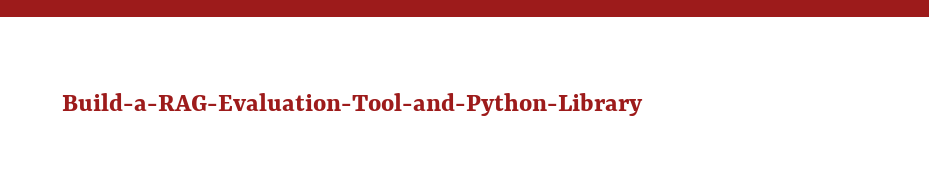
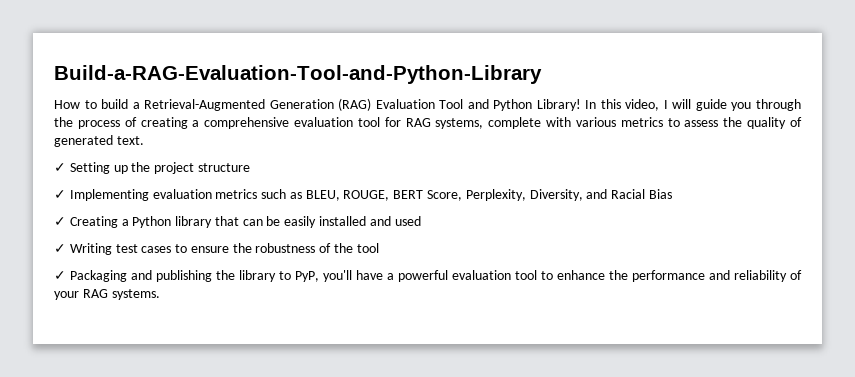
(643, 104) none -> [54,98,801,111] [54,117,803,129] [54,135,144,147] [54,162,250,174] [54,189,672,201] [54,216,421,228] [54,243,379,255] [54,270,802,282] [54,289,160,300] // How to build a Retrieval-Augmented Generation (RAG) Evaluation Tool and Python Library! In this video, I will guide you through the process of creating a comprehensive evaluation tool for RAG systems, complete with various metrics to assess the quality of generated text. // ✓ Setting up the project structure // ✓ Implementing evaluation metrics such as BLEU, ROUGE, BERT Score, Perplexity, Diversity, and Racial Bias // ✓ Creating a Python library that can be easily installed and used // ✓ Writing test cases to ensure the robustness of the tool // ✓ Packaging and publishing the library to PyP, you'll have a powerful evaluation tool to enhance the performance and reliability of your RAG systems.

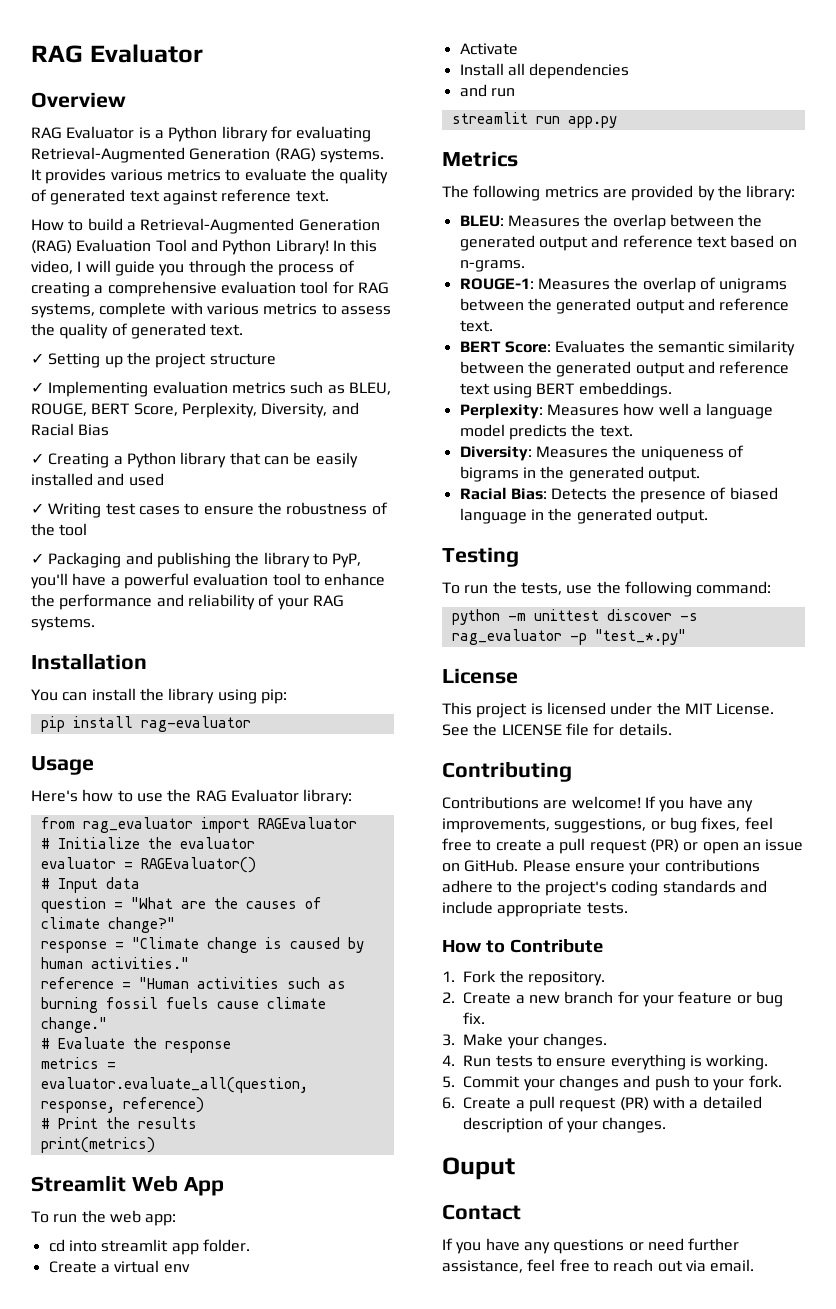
[54,65,542,84] Build-a-RAG-Evaluation-Tool-and-Python-Library -> [31,44,203,63] [31,92,126,108] [31,126,372,142] [31,147,384,163] [31,168,389,184] [31,189,329,205] RAG Evaluator // Overview // RAG Evaluator is a Python library for evaluating Retrieval-Augmented Generation (RAG) systems. It provides various metrics to evaluate the quality of generated text against reference text.
(160, 294) none -> [31,653,147,670] [31,688,287,704] [40,716,251,732] [31,756,94,775] [31,789,353,805] [40,817,357,833] [40,837,255,849] [40,857,256,873] [40,877,140,893] [40,897,322,913] [40,917,175,933] [40,937,364,953] [40,957,189,969] [40,977,346,989] [40,997,326,1013] [40,1017,107,1033] [40,1037,231,1053] [40,1057,116,1069] [40,1077,308,1093] [40,1097,204,1113] [40,1117,197,1129] [40,1137,155,1153] [31,1175,224,1196] [31,1210,177,1226] [48,1239,250,1255] [48,1260,190,1273] [459,43,518,55] [459,63,630,79] [459,84,515,97] [451,112,617,128] [442,151,518,167] [442,185,796,201] [459,214,763,230] [459,235,797,251] [459,260,525,272] [459,277,788,293] [459,298,790,314] [459,320,493,332] [459,340,796,356] [459,361,790,377] [459,382,672,398] [459,403,774,419] [459,424,633,440] [459,445,744,461] [459,466,700,482] [459,487,778,503] [459,508,708,524] [442,547,519,567] [442,581,772,597] [451,609,698,625] [451,629,686,645] [442,668,518,684] [442,702,775,718] [442,723,672,736] [442,761,572,782] [442,796,753,812] [442,817,773,833] [442,838,804,854] [442,859,760,875] [442,880,767,896] [442,901,628,917] [442,939,603,953] [442,970,605,986] [442,991,783,1007] [463,1012,486,1024] [442,1033,607,1049] [442,1054,769,1070] [442,1075,782,1091] [442,1096,762,1112] [463,1117,667,1133] [442,1157,515,1180] [442,1204,521,1220] [442,1238,740,1254] [442,1259,755,1273] // Installation // You can install the library using pip: // pip install rag-evaluator // Usage // Here's how to use the RAG Evaluator library: // from rag_evaluator import RAGEvaluator // # Initialize the evaluator // evaluator = RAGEvaluator() // # Input data // question = "What are the causes of climate change?" // response = "Climate change is caused by human activities." // reference = "Human activities such as burning fossil fuels cause climate change." // # Evaluate the response // metrics = evaluator.evaluate_all(question, response, reference) // # Print the results // print(metrics) // Streamlit Web App // To run the web app: // cd into streamlit app folder. // Create a virtual env // Activate // Install all dependencies // and run // streamlit run app.py // Metrics // The following metrics are provided by the library: // BLEU: Measures the overlap between the generated output and reference text based on n-grams. // ROUGE-1: Measures the overlap of unigrams between the generated output and reference text. // BERT Score: Evaluates the semantic similarity between the generated output and reference text using BERT embeddings. // Perplexity: Measures how well a language model predicts the text. // Diversity: Measures the uniqueness of bigrams in the generated output. // Racial Bias: Detects the presence of biased language in the generated output. // Testing // To run the tests, use the following command: // python -m unittest discover -s rag_evaluator -p "test_*.py" // License // This project is licensed under the MIT License. See the LICENSE file for details. // Contributing // Contributions are welcome! If you have any improvements, suggestions, or bug fixes, feel free to create a pull request (PR) or open an issue on GitHub. Please ensure your contributions adhere to the project's coding standards and include appropriate tests. // How to Contribute // 1. Fork the repository. // 2. Create a new branch for your feature or bug fix. // 3. Make your changes. // 4. Run tests to ensure everything is working. // 5. Commit your changes and push to your fork. // 6. Create a pull request (PR) with a detailed description of your changes. // Ouput // Contact // If you have any questions or need further assistance, feel free to reach out via email.

